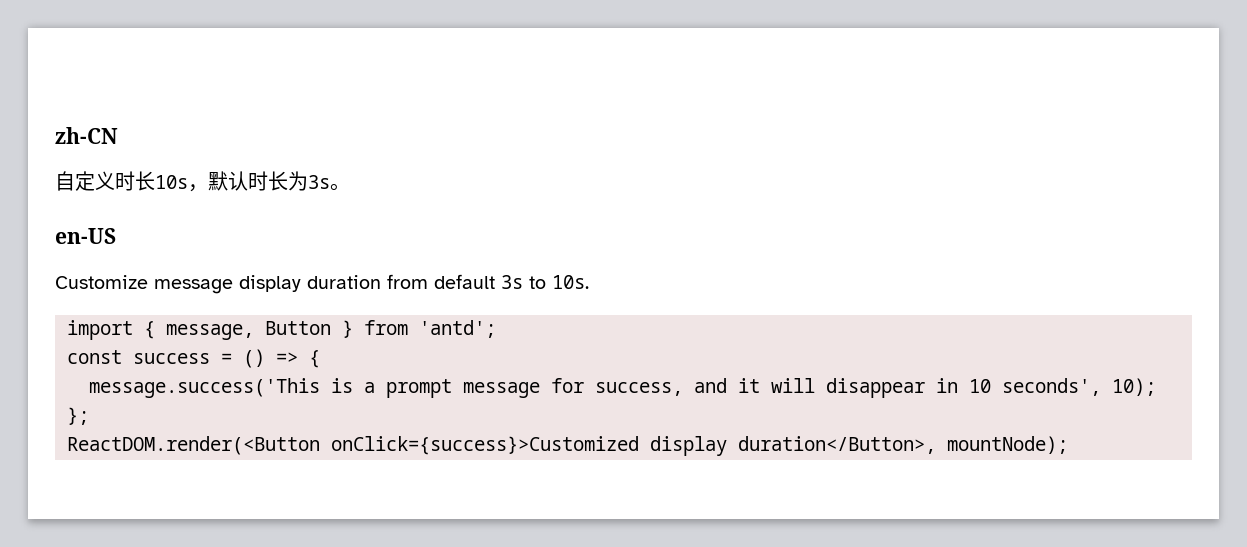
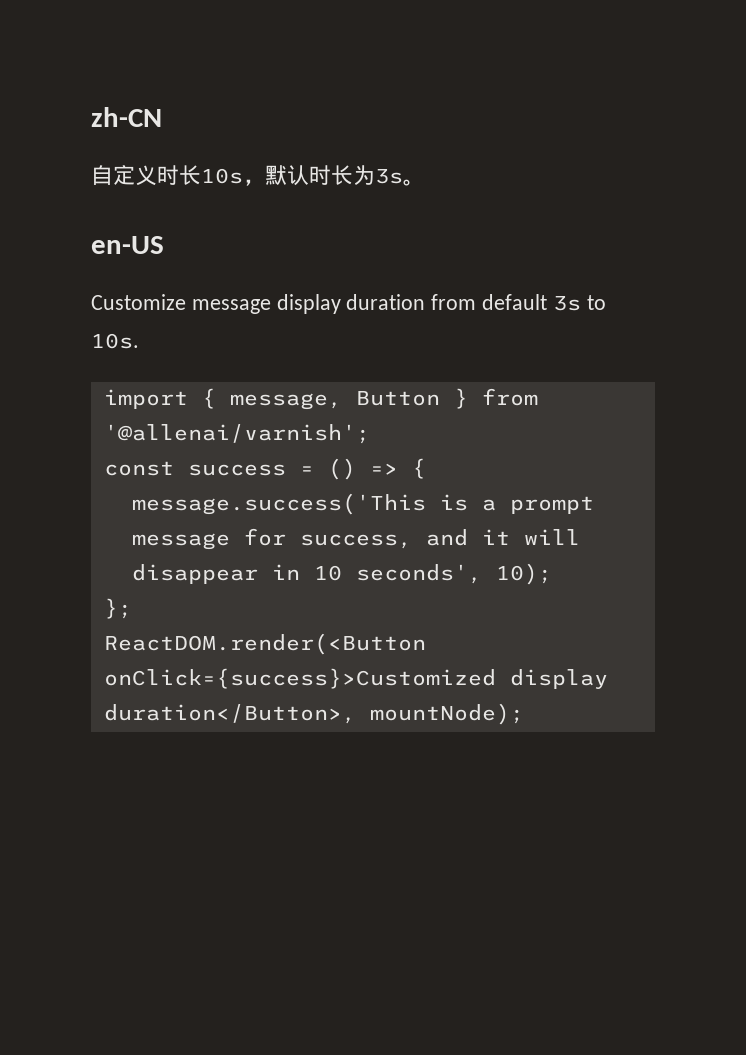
[419,320,496,338] 'antd'; -> [103,424,370,444] '@allenai/varnish';

